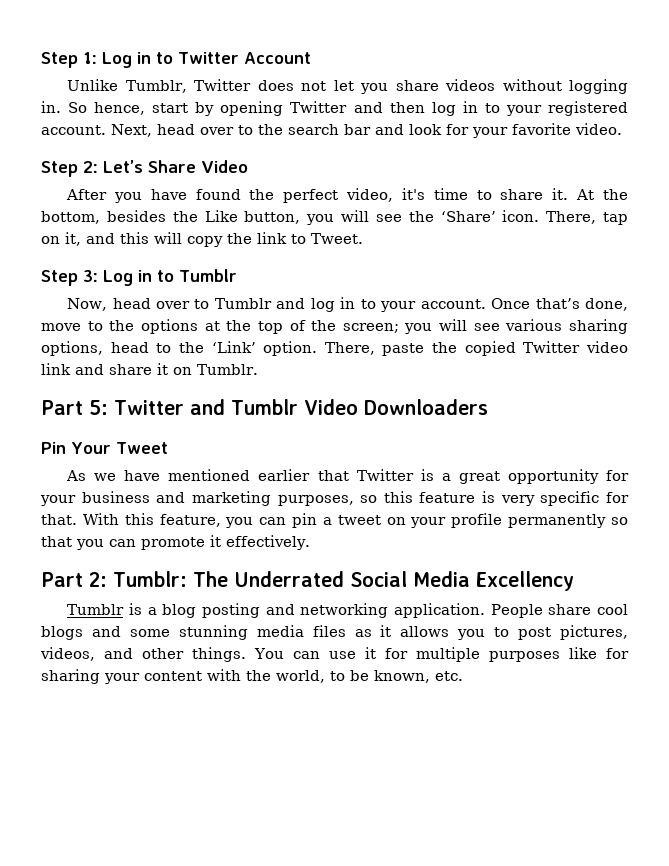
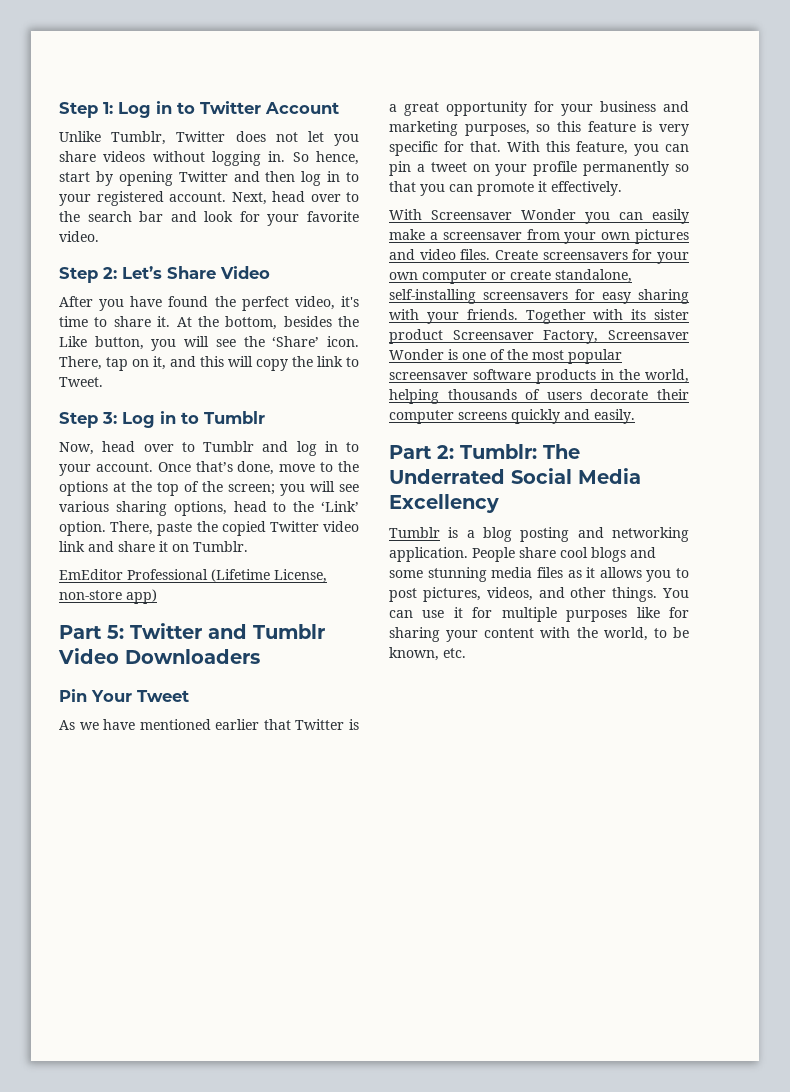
(258, 369) none -> [59,569,327,583] [59,589,157,604] // EmEditor Professional (Lifetime License, non-store app)
(310, 542) none -> [389,209,689,224] [389,229,689,244] [389,249,689,264] [389,269,632,284] [389,289,689,304] [389,309,689,324] [389,329,689,344] [389,349,622,364] [389,369,689,384] [389,389,689,404] [389,409,635,424] // With Screensaver Wonder you can easily make a screensaver from your own pictures and video files. Create screensavers for your own computer or create standalone, self-installing screensavers for easy sharing with your friends. Together with its sister product Screensaver Factory, Screensaver Wonder is one of the most popular screensaver software products in the world, helping thousands of users decorate their computer screens quickly and easily.

